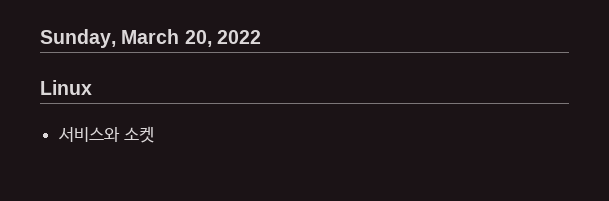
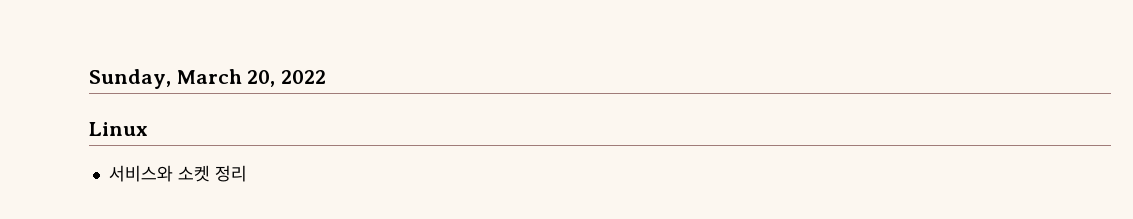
(154, 134) none -> [214,165,247,182] 정리

